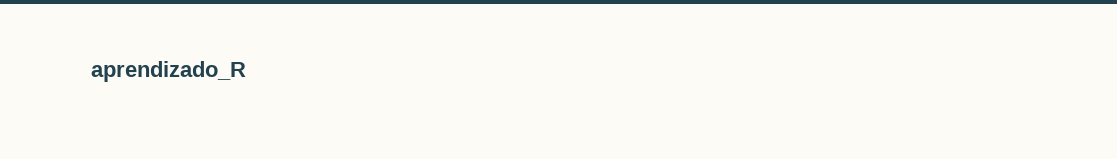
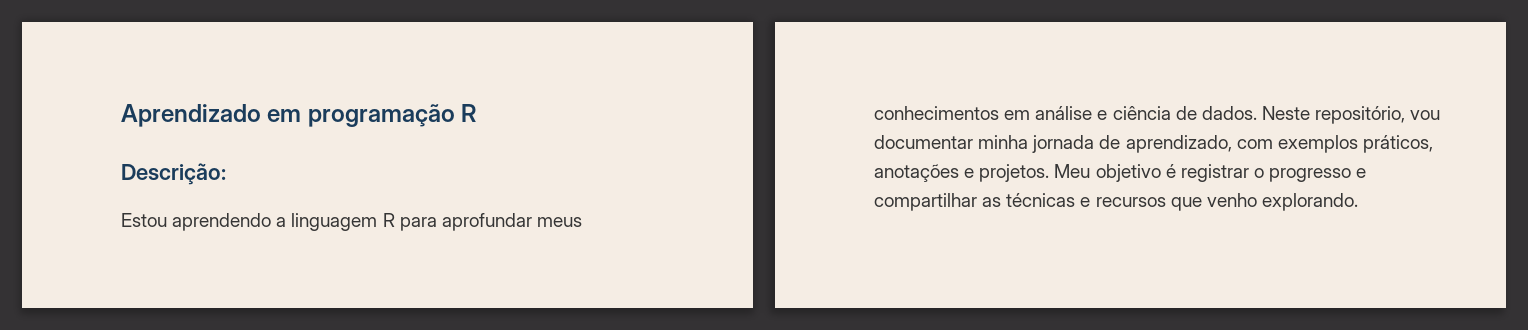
[91,61,246,82] aprendizado_R -> [121,104,477,127] [121,163,226,185] [121,213,582,231] [874,106,1441,124] [874,135,1433,153] [874,164,1367,182] [874,193,1358,211] Aprendizado em programação R // Descrição: // Estou aprendendo a linguagem R para aprofundar meus conhecimentos em análise e ciência de dados. Neste repositório, vou documentar minha jornada de aprendizado, com exemplos práticos, anotações e projetos. Meu objetivo é registrar o progresso e compartilhar as técnicas e recursos que venho explorando.

